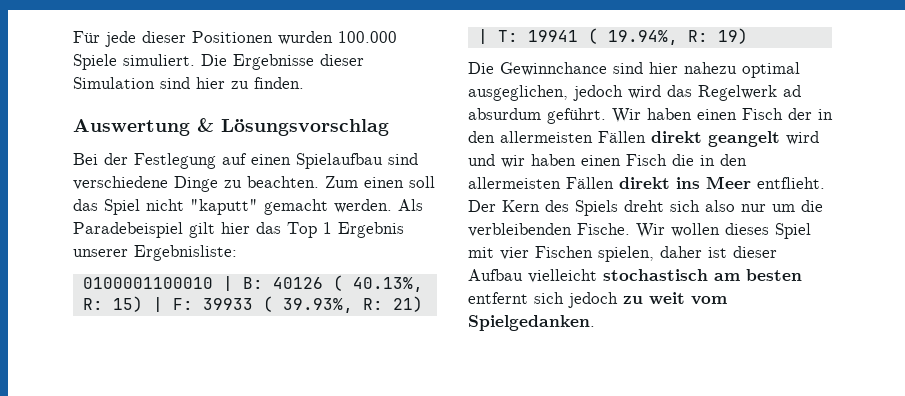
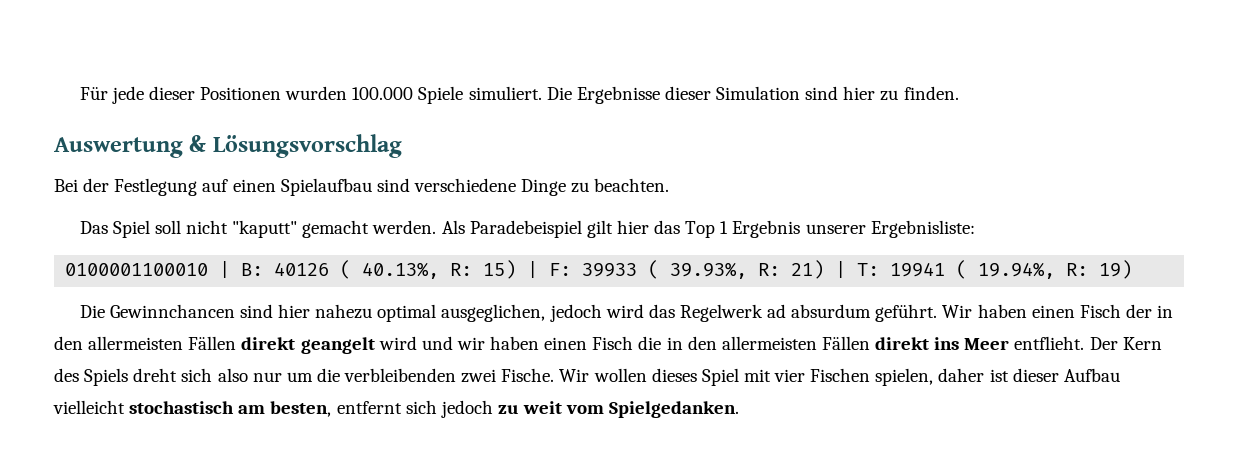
[325,176,435,188] [73,199,140,215] Zum einen soll das Spiel -> [79,220,181,238] // Das Spiel soll
[500,62,607,76] Gewinnchance -> [109,304,235,318] Gewinnchancen
(572, 230) none -> [461,369,497,383] zwei
[746,269,802,281] besten -> [270,401,332,417] besten,

